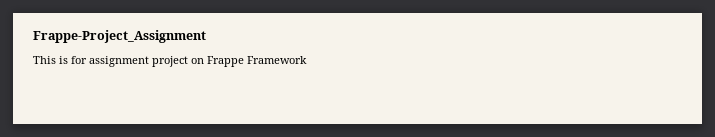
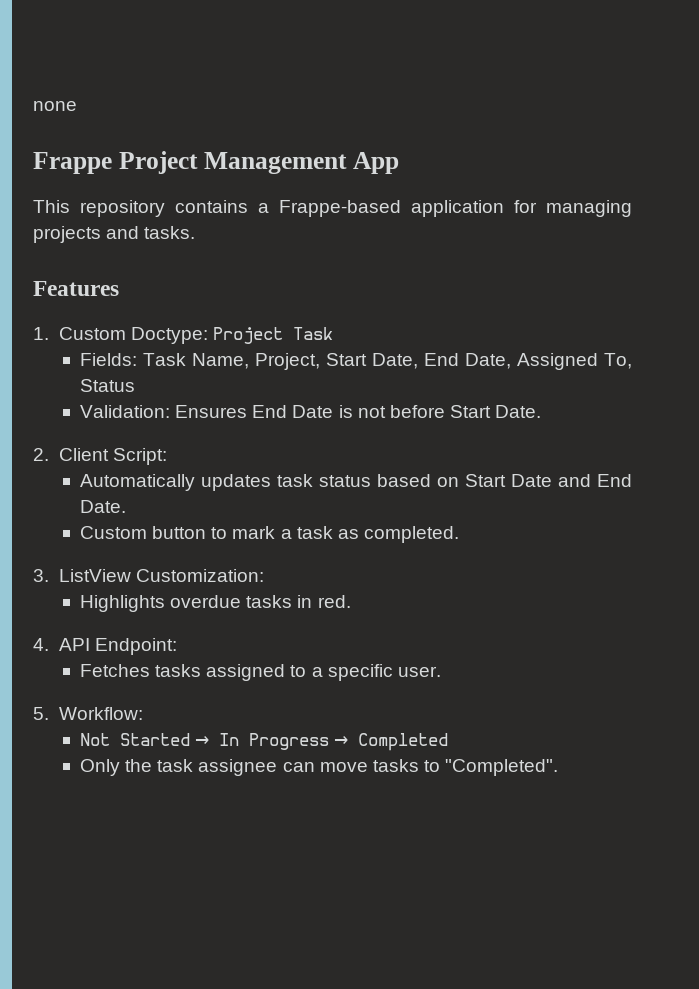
[33,30,206,43] [33,56,307,67] Frappe-Project_Assignment // This is for assignment project on Frappe Framework -> [33,101,77,111] [33,151,399,174] [33,200,632,217] [33,226,196,243] [33,281,119,296] [33,327,334,344] [80,353,633,370] [80,379,136,392] [80,405,542,418] [33,448,168,465] [80,474,633,491] [80,500,127,513] [80,526,459,543] [33,569,265,582] [80,595,351,612] [33,638,178,655] [80,664,441,681] [33,707,144,720] [80,733,449,751] [80,759,559,776] none // Frappe Project Management App // This repository contains a Frappe-based application for managing projects and tasks. // Features // 1. Custom Doctype: Project Task // Fields: Task Name, Project, Start Date, End Date, Assigned To, Status // Validation: Ensures End Date is not before Start Date. // 2. Client Script: // Automatically updates task status based on Start Date and End Date. // Custom button to mark a task as completed. // 3. ListView Customization: // Highlights overdue tasks in red. // 4. API Endpoint: // Fetches tasks assigned to a specific user. // 5. Workflow: // Not Started → In Progress → Completed // Only the task assignee can move tasks to "Completed".

